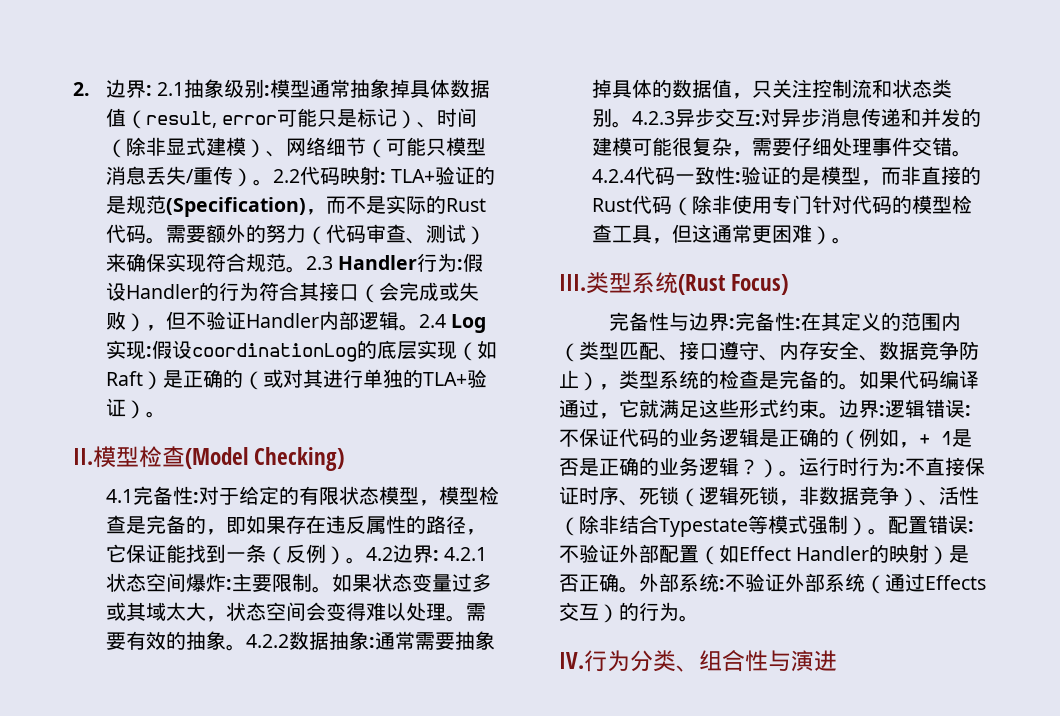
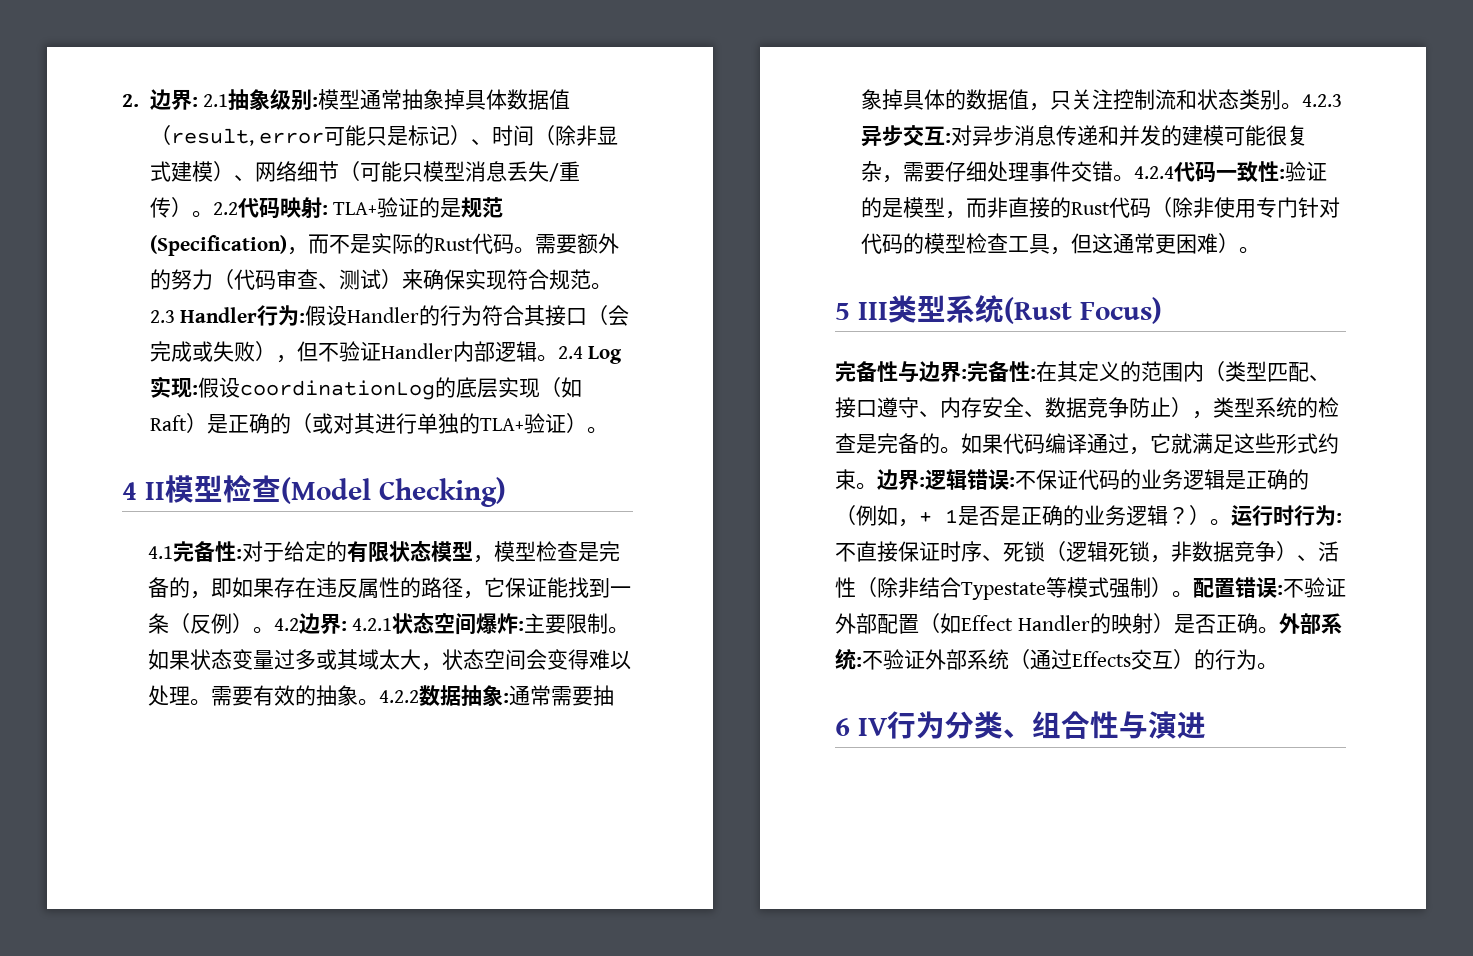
[73,448,93,465] II. -> [122,482,165,500] 4 II
[559,274,586,291] III. -> [835,302,888,320] 5 III
[559,652,584,669] IV. -> [835,718,887,736] 6 IV

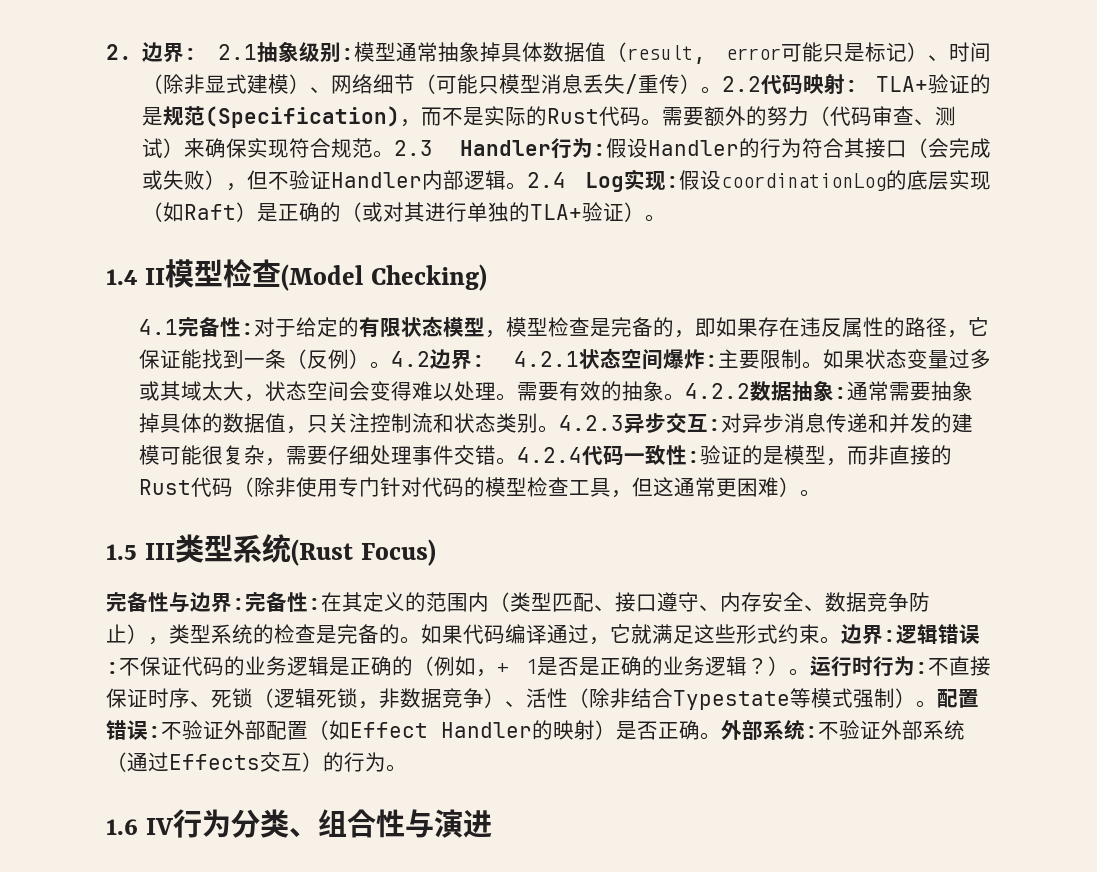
[122,482,137,500] 4 -> [106,269,137,285] 1.4
[835,303,850,320] 5 -> [106,544,137,560] 1.5
[835,718,850,736] 6 -> [106,819,138,835] 1.6

